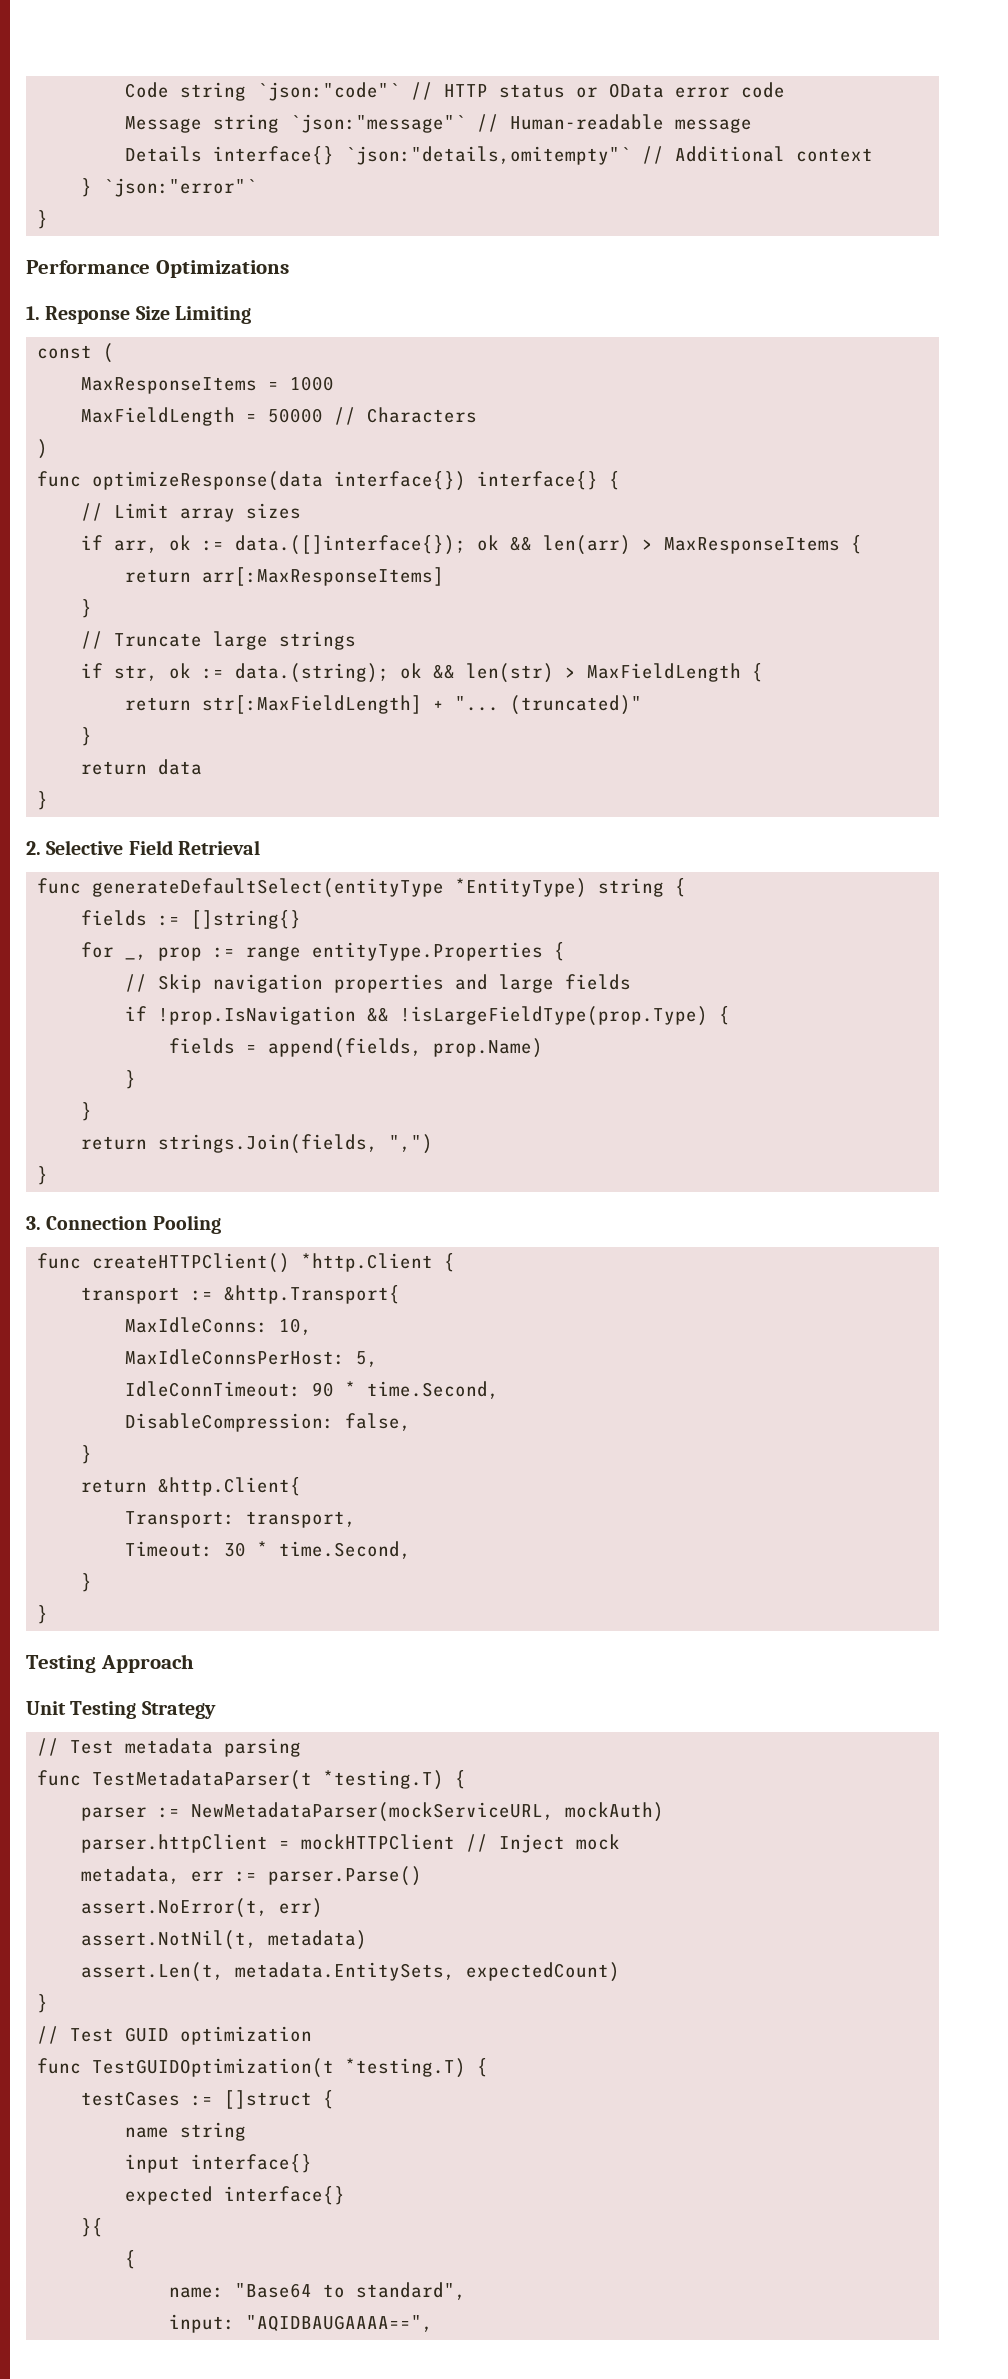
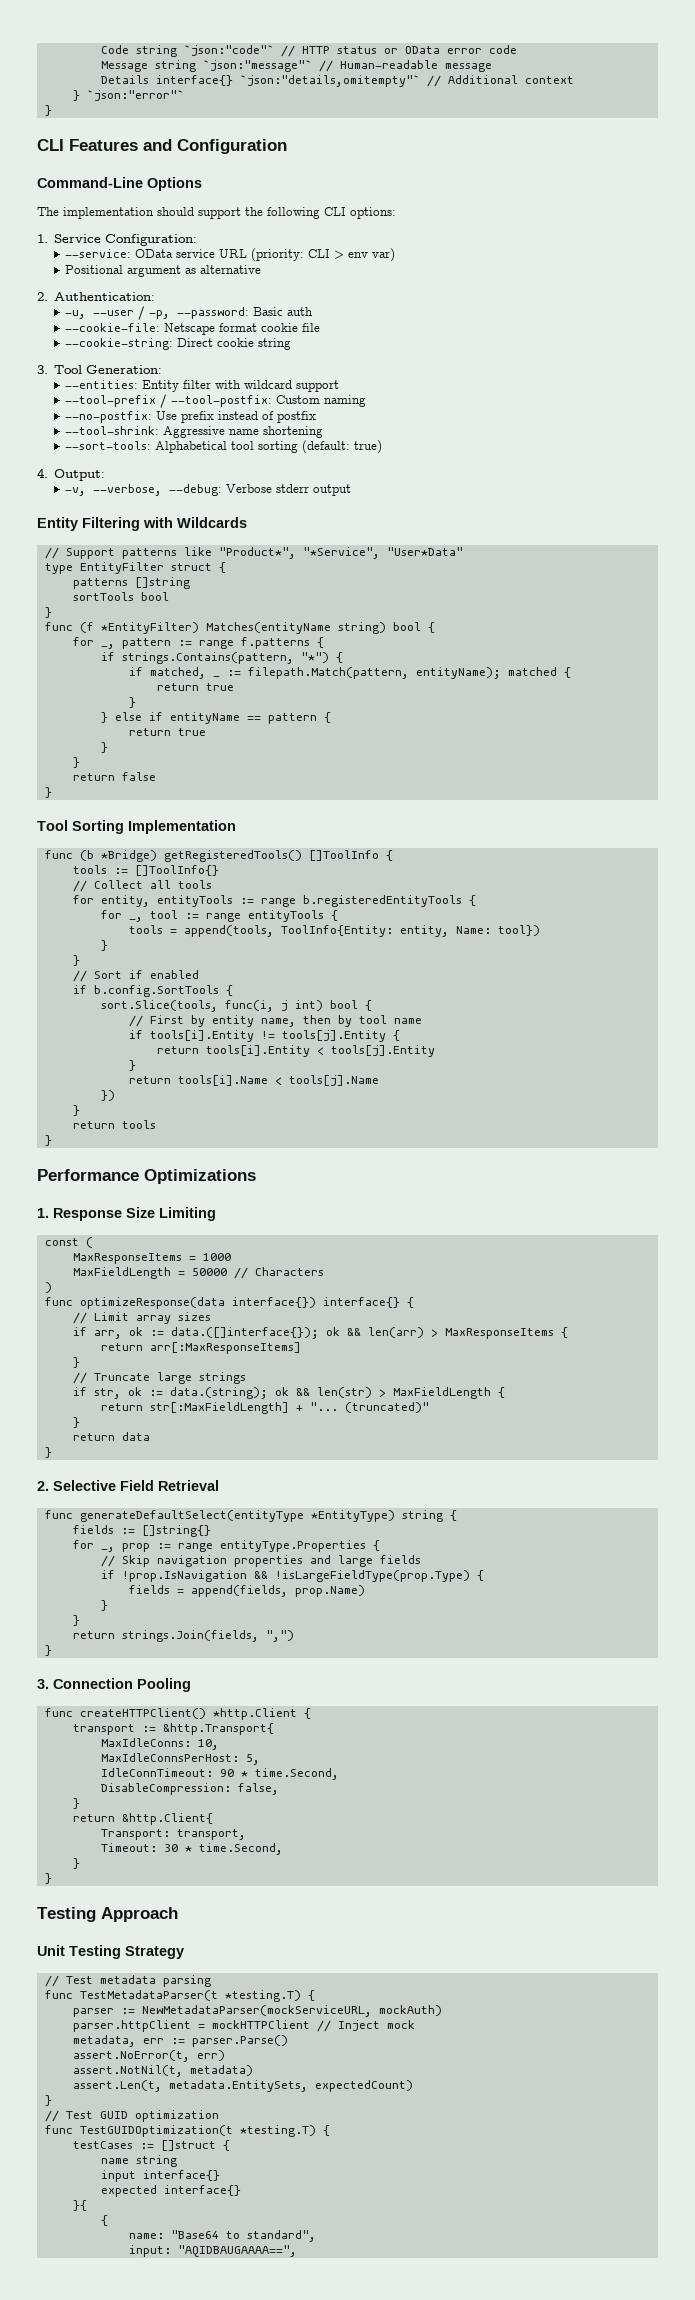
(49, 219) none -> [37,139,287,154] [37,177,202,191] [37,207,396,219] [37,234,198,246] [64,248,395,262] [64,265,261,277] [37,292,156,301] [64,306,313,320] [64,323,320,335] [64,338,291,350] [37,365,163,374] [64,380,339,392] [64,394,366,408] [64,411,316,423] [64,426,323,438] [64,440,382,454] [37,468,106,481] [64,484,351,496] [37,517,247,531] [44,547,463,559] [44,562,226,574] [72,577,190,589] [72,592,169,601] [44,607,52,618] [44,622,435,634] [72,637,324,649] [100,652,343,664] [128,667,220,679] [226,667,571,679] [156,683,234,691] [128,697,136,708] [100,712,331,724] [128,728,206,736] [100,742,108,753] [72,757,80,768] [72,772,156,781] [44,787,52,798] [37,820,236,834] [44,850,393,862] [72,865,219,876] [72,880,212,892] [72,895,476,907] [100,910,338,922] [128,925,540,937] [100,940,108,951] [72,955,80,966] [72,970,199,982] [72,985,233,997] [100,1000,372,1012] [128,1015,422,1027] [128,1030,400,1042] [156,1045,435,1057] [128,1060,136,1071] [128,1075,379,1086] [100,1090,115,1101] [72,1105,80,1116] [72,1120,156,1129] [44,1135,52,1146] // CLI Features and Configuration // Command-Line Options // The implementation should support the following CLI options: // 1. Service Configuration: // --service: OData service URL (priority: CLI > env var) // Positional argument as alternative // 2. Authentication: // -u, --user / -p, --password: Basic auth // --cookie-file: Netscape format cookie file // --cookie-string: Direct cookie string // 3. Tool Generation: // --entities: Entity filter with wildcard support // --tool-prefix / --tool-postfix: Custom naming // --no-postfix: Use prefix instead of postfix // --tool-shrink: Aggressive name shortening // --sort-tools: Alphabetical tool sorting (default: true) // 4. Output: // -v, --verbose, --debug: Verbose stderr output // Entity Filtering with Wildcards // // Support patterns like "Product*", "*Service", "User*Data" // type EntityFilter struct { // patterns []string // sortTools bool // } // func (f *EntityFilter) Matches(entityName string) bool { // for _, pattern := range f.patterns { // if strings.Contains(pattern, "*") { // if matched, _ := filepath.Match(pattern, entityName); matched { // return true // } // } else if entityName == pattern { // return true // } // } // return false // } // Tool Sorting Implementation // func (b *Bridge) getRegisteredTools() []ToolInfo { // tools := []ToolInfo{} // // Collect all tools // for entity, entityTools := range b.registeredEntityTools { // for _, tool := range entityTools { // tools = append(tools, ToolInfo{Entity: entity, Name: tool}) // } // } // // Sort if enabled // if b.config.SortTools { // sort.Slice(tools, func(i, j int) bool { // // First by entity name, then by tool name // if tools[i].Entity != tools[j].Entity { // return tools[i].Entity < tools[j].Entity // } // return tools[i].Name < tools[j].Name // }) // } // return tools // }

